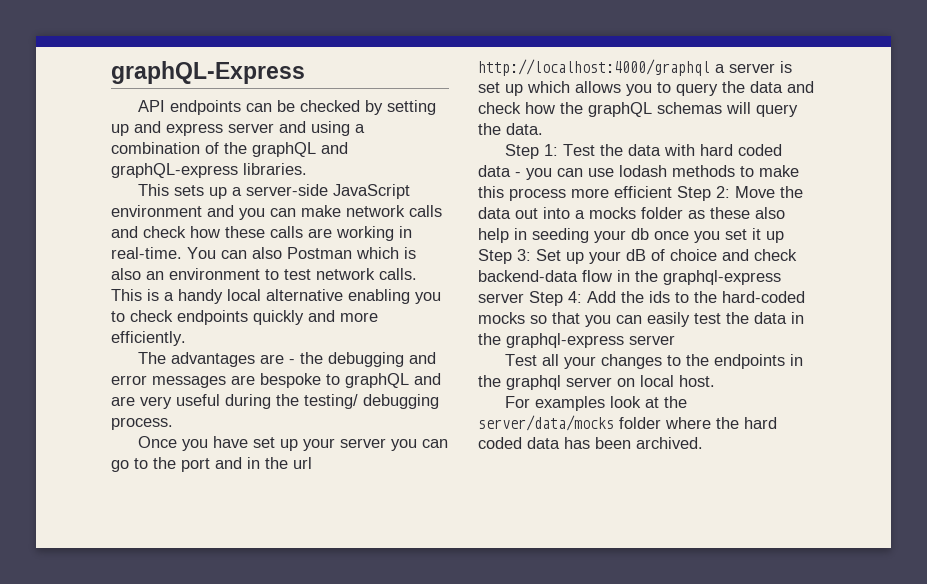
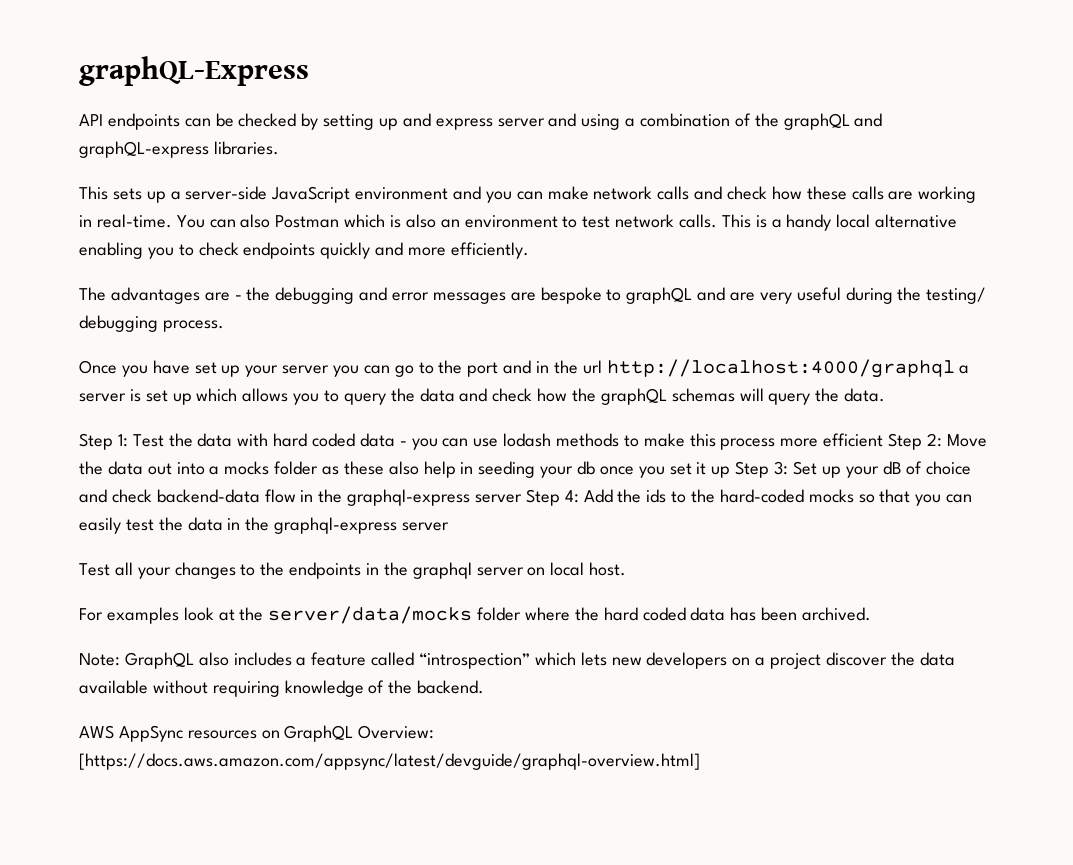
(703, 443) none -> [79,652,955,669] [79,680,485,697] [79,725,435,742] [79,753,700,770] // Note: GraphQL also includes a feature called “introspection” which lets new developers on a project discover the data available without requiring knowledge of the backend. // AWS AppSync resources on GraphQL Overview: [https://docs.aws.amazon.com/appsync/latest/devguide/graphql-overview.html]

